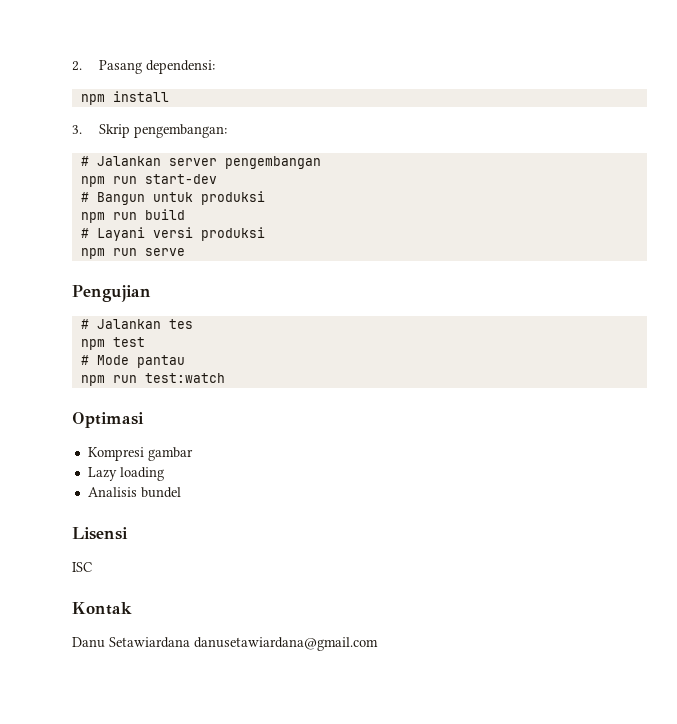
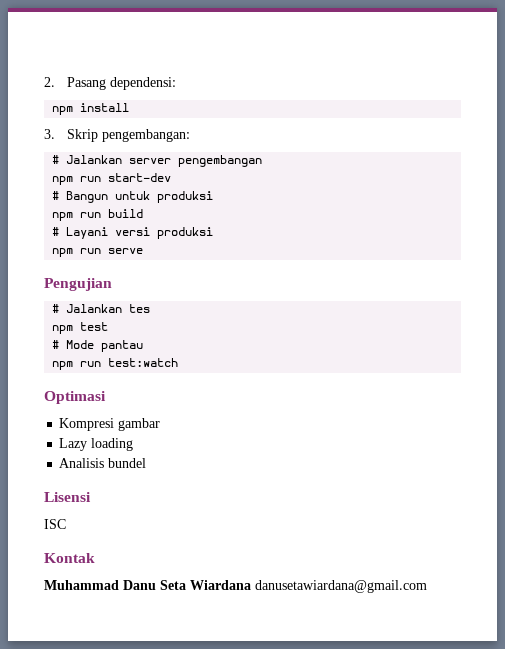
[72,637,190,648] Danu Setawiardana -> [44,580,251,590] Muhammad Danu Seta Wiardana

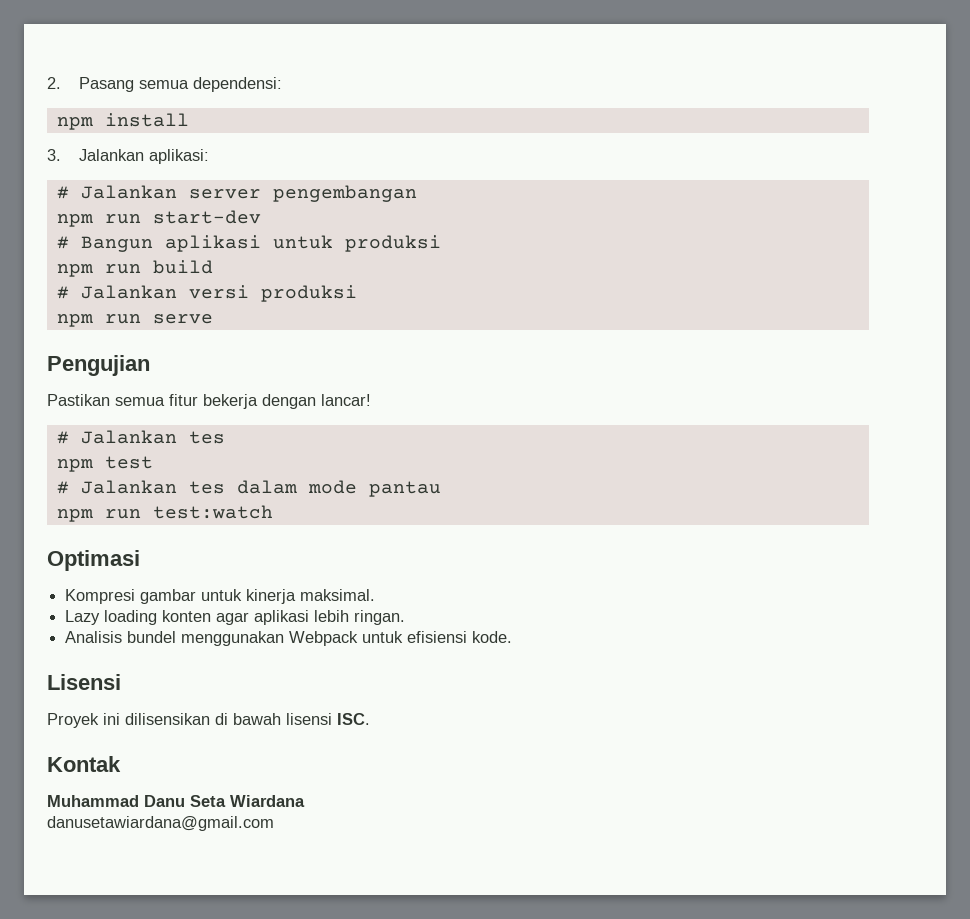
(106, 83) none -> [138,80,189,89] semua
[66,129,190,142] Skrip pengembangan: -> [78,149,209,164] Jalankan aplikasi:
(109, 197) none -> [164,235,261,252] aplikasi
[66,227,109,239] Layani -> [80,285,177,299] Jalankan
(112, 284) none -> [47,394,371,409] // Pastikan semua fitur bekerja dengan lancar!
[66,340,95,349] Mode -> [80,480,357,494] Jalankan tes dalam mode
(161, 424) none -> [201,589,376,604] untuk kinerja maksimal.
[59,458,147,468] [44,492,91,502] [44,519,66,529] // Analisis bundel // Lisensi // ISC -> [162,610,406,625] [65,631,513,646] [47,674,121,690] [47,713,370,728] konten agar aplikasi lebih ringan. // Analisis bundel menggunakan Webpack untuk efisiensi kode. // Lisensi // Proyek ini dilisensikan di bawah lisensi ISC.
(251, 585) none -> (305, 801) //

